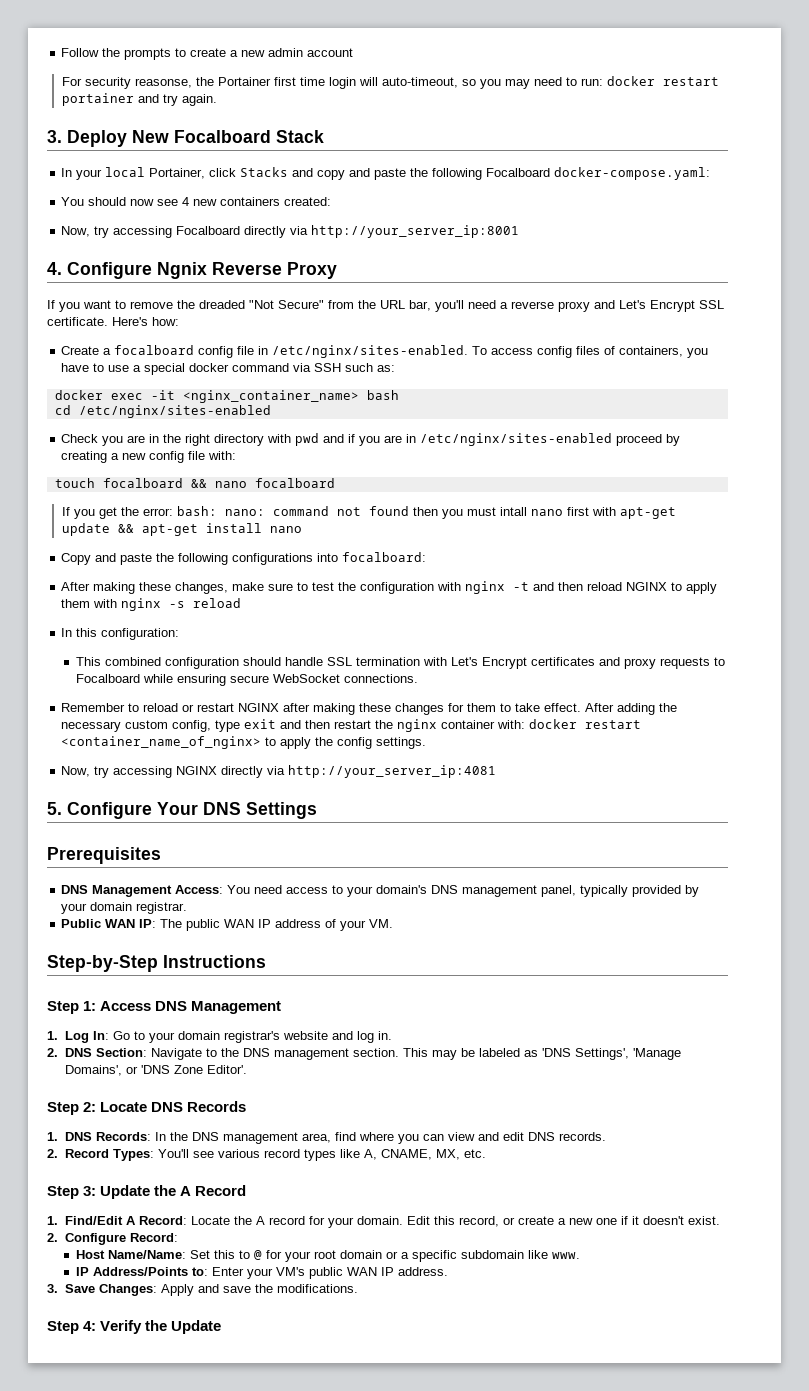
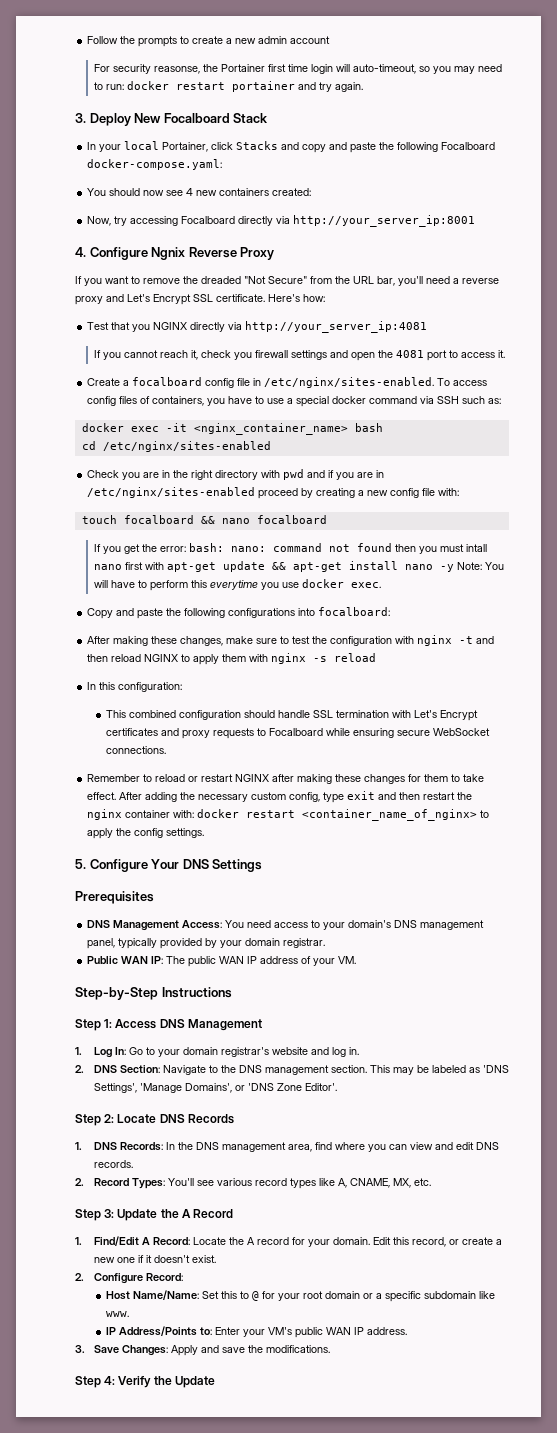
(179, 321) none -> [87,321,428,333] [93,350,505,361] // Test that you NGINX directly via http://your_server_ip:4081 // If you cannot reach it, check you firewall settings and open the 4081 port to access it.
(302, 529) none -> [439,562,504,572] [93,579,381,591] -y Note: You will have to perform this everytime you use docker exec.
[61,765,497,778] // Now, try accessing NGINX directly via http://your_server_ip:4081 -> (205, 833) none

